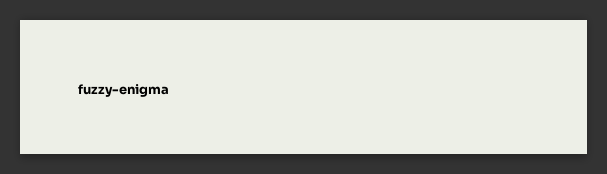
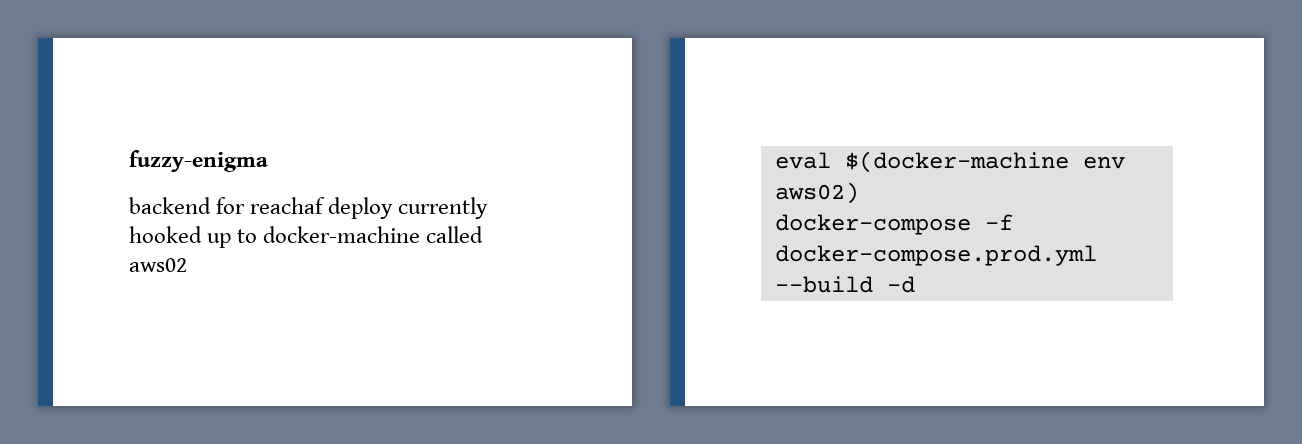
(169, 90) none -> [129,197,489,219] [129,226,484,248] [129,258,187,272] [774,151,1125,173] [774,182,859,204] [774,214,1013,235] [774,245,1097,266] [774,276,915,293] // backend for reachaf deploy currently hooked up to docker-machine called aws02 // eval $(docker-machine env aws02) // docker-compose -f docker-compose.prod.yml --build -d

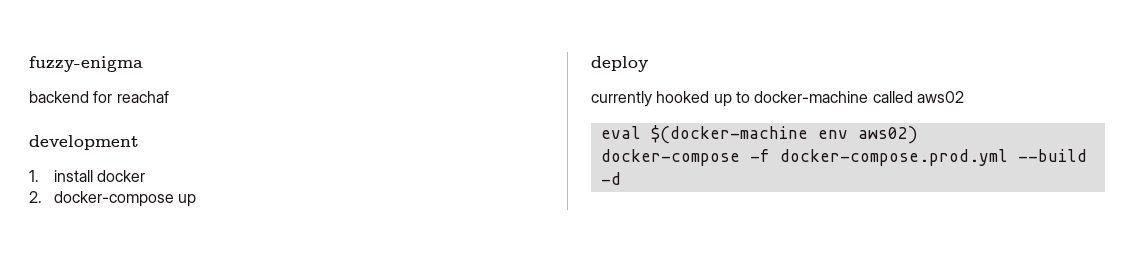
(326, 205) none -> [29,135,139,150] [29,170,145,182] [29,191,196,207] // development // 1. install docker // 2. docker-compose up //
(394, 208) none -> (648, 64) //

